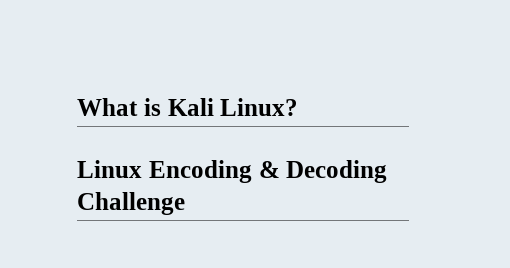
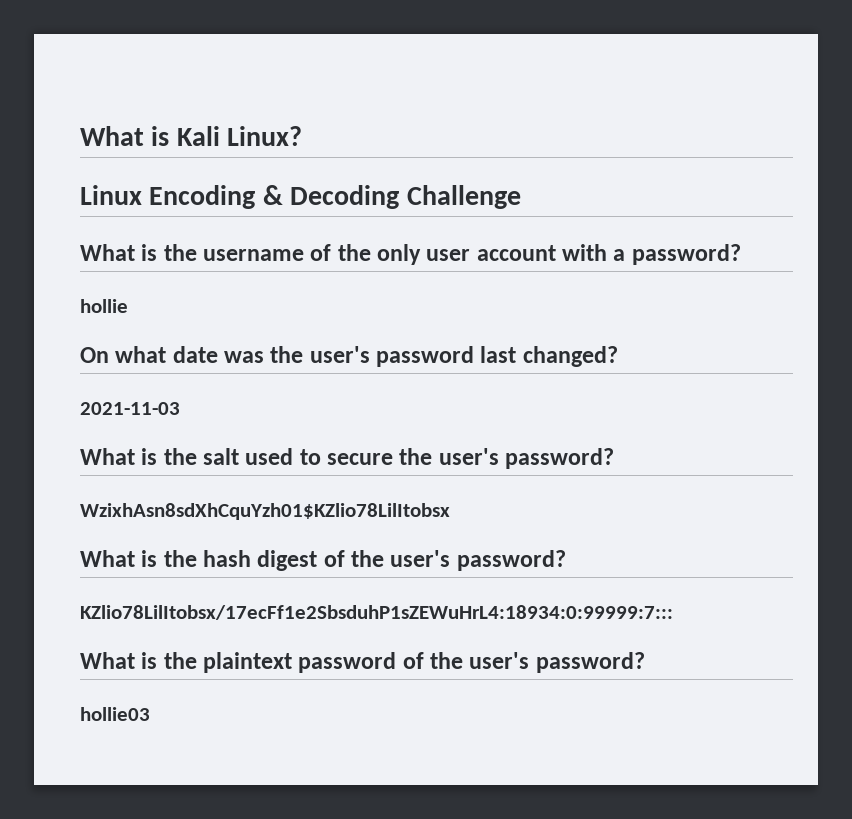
(185, 203) none -> [80,244,741,265] [80,299,128,313] [80,346,618,367] [80,402,180,415] [80,448,615,469] [80,503,450,520] [80,550,566,571] [80,605,673,620] [80,652,645,673] [80,707,150,721] // What is the username of the only user account with a password? // hollie // On what date was the user's password last changed? // 2021-11-03 // What is the salt used to secure the user's password? // WzixhAsn8sdXhCquYzh01$KZlio78LilItobsx // What is the hash digest of the user's password? // KZlio78LilItobsx/17ecFf1e2SbsduhP1sZEWuHrL4:18934:0:99999:7::: // What is the plaintext password of the user's password? // hollie03

